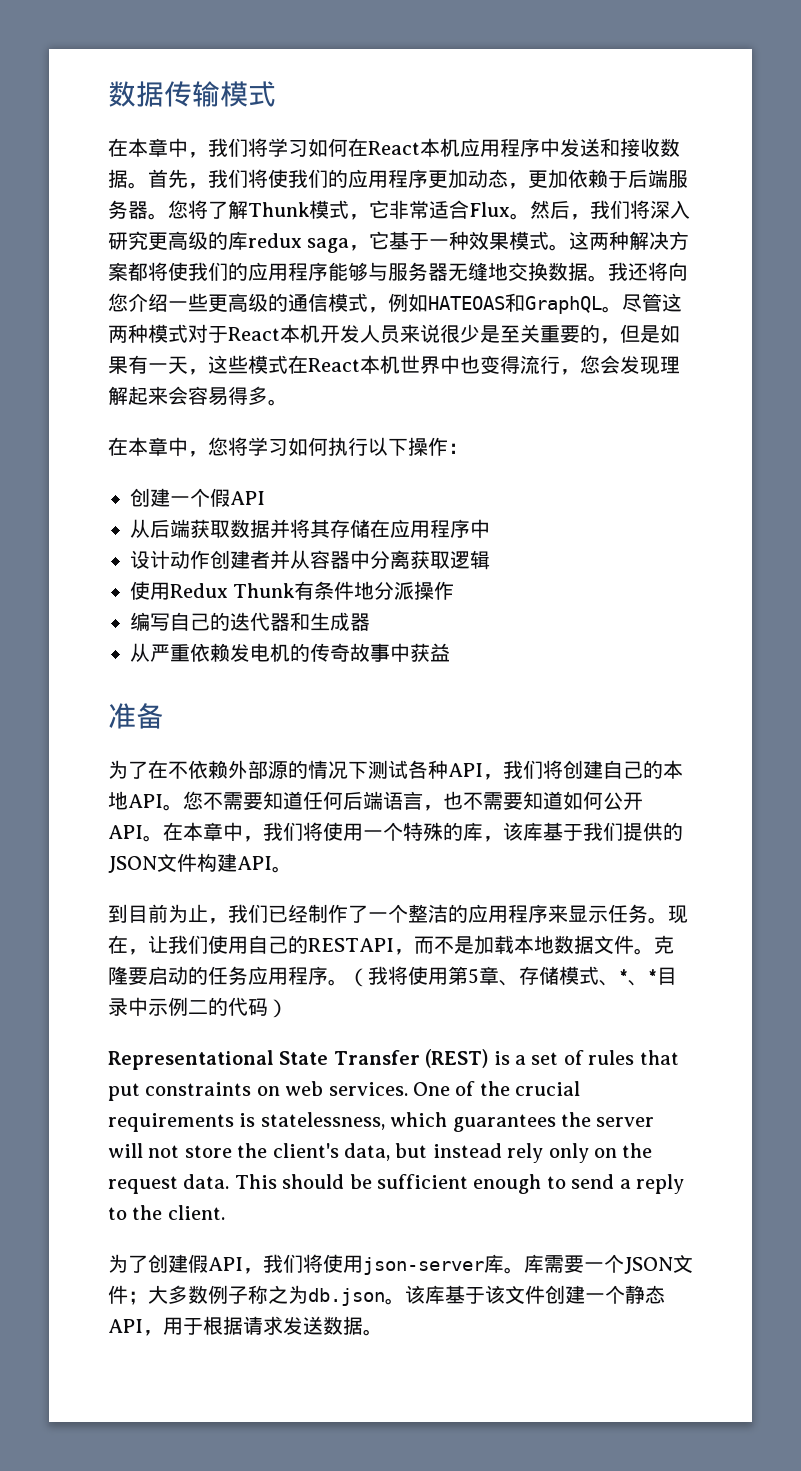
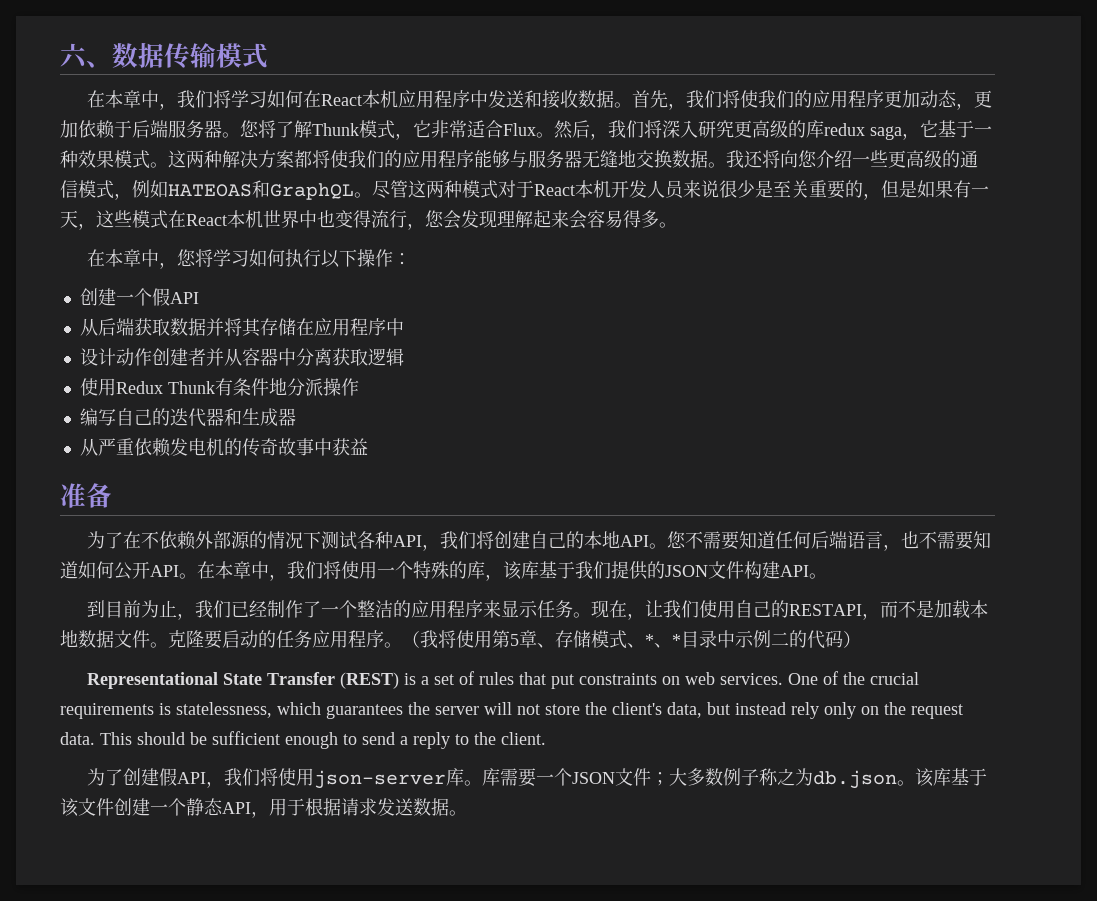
(108, 94) none -> [60,43,112,69] 六、

